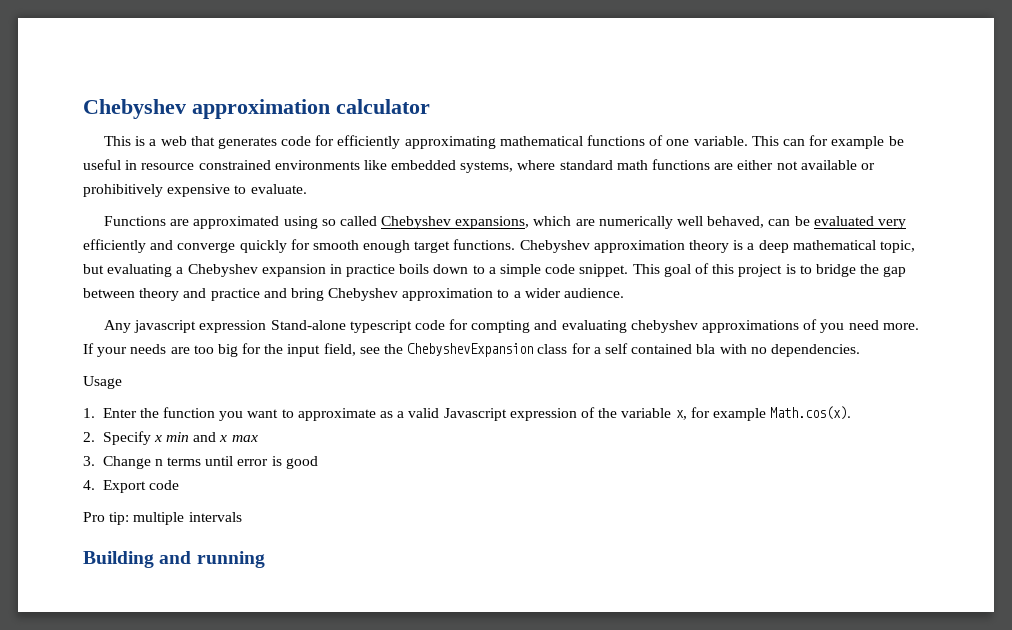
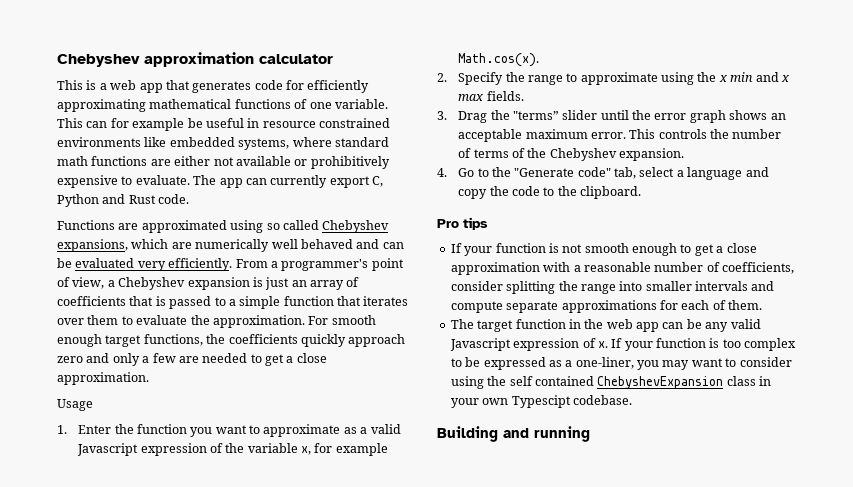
(187, 141) none -> [139,83,163,93] app
(307, 189) none -> [193,175,383,188] [57,194,190,207] The app can currently export C, Python and Rust code.
[707,216,765,228] behaved, -> [300,239,380,249] behaved and
[83,239,915,253] [83,263,907,277] [83,288,625,301] [104,319,919,333] [83,343,860,357] efficiently and converge quickly for smooth enough target functions. Chebyshev approximation theory is a deep mathematical topic, but evaluating a Chebyshev expansion in practice boils down to a simple code snippet. This goal of this project is to bridge the gap between theory and practice and bring Chebyshev approximation to a wider audience. // Any javascript expression Stand-alone typescript code for compting and evaluating chebyshev approximations of you need more. If your needs are too big for the input field, see the ChebyshevExpansion class for a self contained bla with no dependencies. -> [168,258,404,271] [57,277,360,290] [57,296,409,309] [57,315,376,328] [57,334,406,347] [57,353,327,366] [57,372,149,385] efficiently. From a programmer's point of view, a Chebyshev expansion is just an array of coefficients that is passed to a simple function that iterates over them to evaluate the approximation. For smooth enough target functions, the coefficients quickly approach zero and only a few are needed to get a close approximation.
(151, 438) none -> [505,72,717,85] the range to approximate using the
(258, 438) none -> [486,91,524,101] fields.
[102,456,318,469] [83,480,179,493] [83,512,242,525] Change n terms until error is good // 4. Export code // Pro tip: multiple intervals -> [458,110,786,123] [458,129,782,142] [458,148,685,161] [437,167,769,180] [458,186,642,199] [437,217,488,230] [450,243,757,256] [450,262,794,275] [450,281,775,294] [450,300,762,313] [450,319,761,332] [449,338,797,351] [450,357,792,370] [450,376,771,389] [450,395,632,408] Drag the "terms” slider until the error graph shows an acceptable maximum error. This controls the number of terms of the Chebyshev expansion. // 4. Go to the "Generate code" tab, select a language and copy the code to the clipboard. // Pro tips // If your function is not smooth enough to get a close approximation with a reasonable number of coefficients, consider splitting the range into smaller intervals and compute separate approximations for each of them. // The target function in the web app can be any valid Javascript expression of x. If your function is too complex to be expressed as a one-liner, you may want to consider using the self contained ChebyshevExpansion class in your own Typescipt codebase.

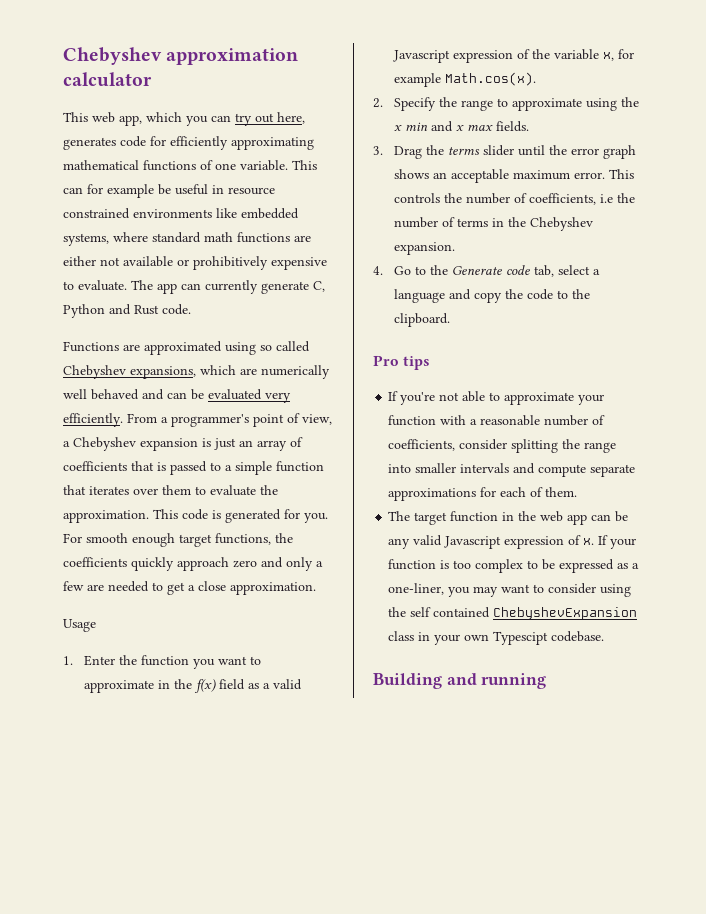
[86,80,190,93] is a web app that -> [92,112,305,126] web app, which you can try out here,
[329,176,370,188] export -> [261,281,309,294] generate
(305, 321) none -> [153,509,328,523] This code is generated for you.
(341, 430) none -> [158,679,246,693] in the f(x) field
[512,111,559,120] "terms” -> [448,147,481,155] terms
[473,148,525,158] terms of -> [529,193,636,205] [394,217,505,228] coefficients, i.e the number of terms in
[514,167,611,177] "Generate code" -> [452,265,531,275] Generate code
[464,243,757,256] [450,262,540,275] your function is not smooth enough to get a close approximation -> [400,391,605,405] [388,415,437,426] you're not able to approximate your function

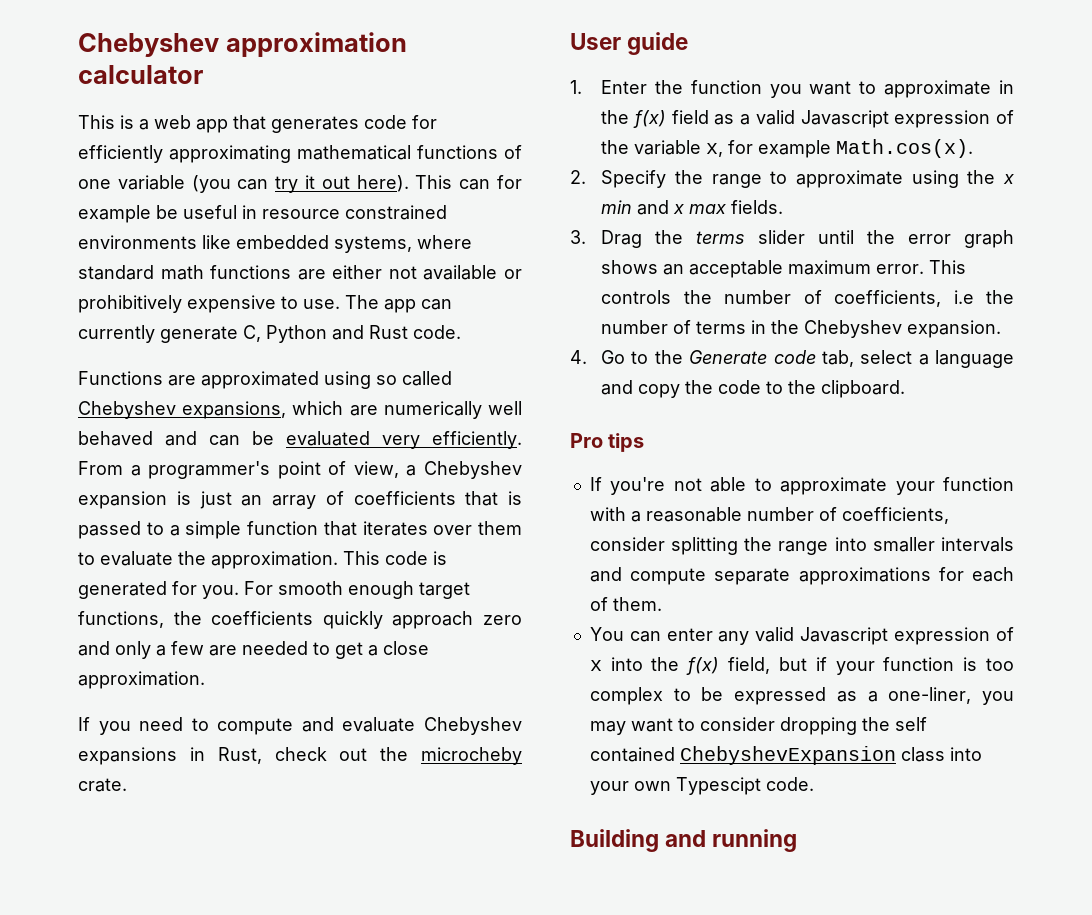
[92,112,305,126] web app, which you can try out here, -> [120,115,266,133] is a web app that
[240,160,288,171] variable. -> [117,175,409,193] variable (you can try it out here).
[78,280,127,291] evaluate. -> [303,299,340,309] use.
[63,619,96,632] Usage -> [78,717,522,735] [78,747,522,765] [78,778,127,792] [570,32,689,55] If you need to compute and evaluate Chebyshev expansions in Rust, check out the microcheby crate. // User guide
[388,511,629,525] The target function in the web app can be -> [589,627,713,642] You can enter
[583,535,609,545] x. If -> [589,657,827,675] x into the f(x) field, but if
[600,584,632,597] using -> [779,717,857,735] dropping
[418,632,431,641] in -> [949,747,982,761] into
[551,631,605,642] codebase. -> [765,777,814,791] code.

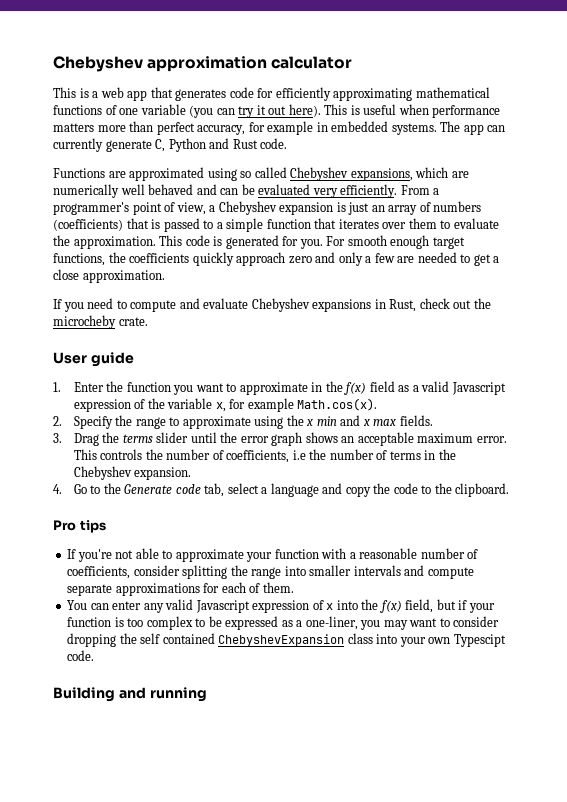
[459,175,523,190] [78,205,447,223] [78,235,472,253] [78,265,522,280] [78,295,340,313] can for example be useful in resource constrained environments like embedded systems, where standard math functions are either not available or prohibitively expensive to use. -> [350,104,501,118] [53,121,437,135] is useful when performance matters more than perfect accuracy, for example in embedded systems.
[353,491,456,505] coefficients -> [433,201,482,212] [53,219,123,231] numbers (coefficients)

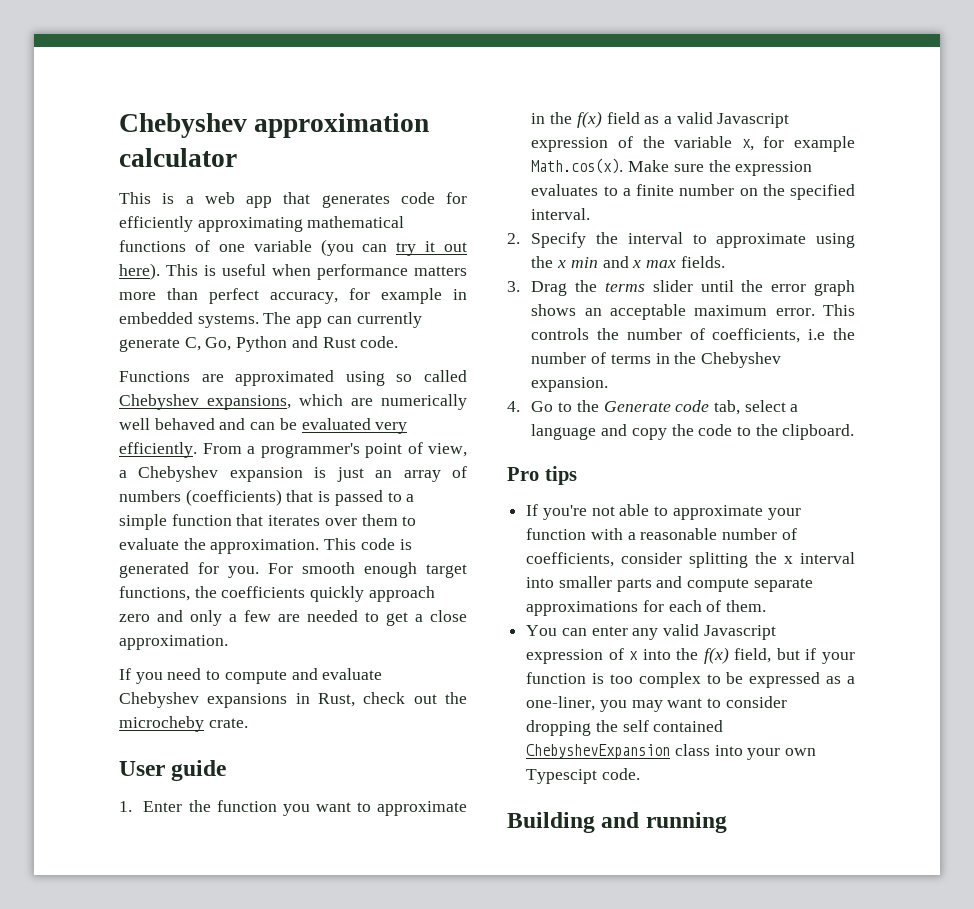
(166, 145) none -> [205,337,232,351] Go,
(378, 404) none -> [628,160,813,176] [531,184,855,200] [531,208,591,220] Make sure the expression evaluates to a finite number on the specified interval.
[135,417,166,429] range -> [627,232,683,244] interval
[251,567,282,579] range -> [784,552,855,564] x interval
[353,565,401,576] intervals -> [616,578,652,592] parts

